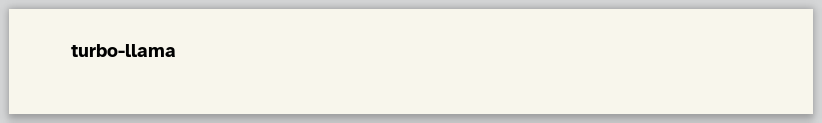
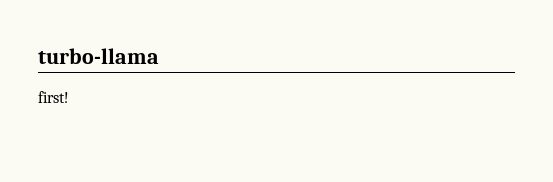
(176, 50) none -> [38,91,69,103] // first!

